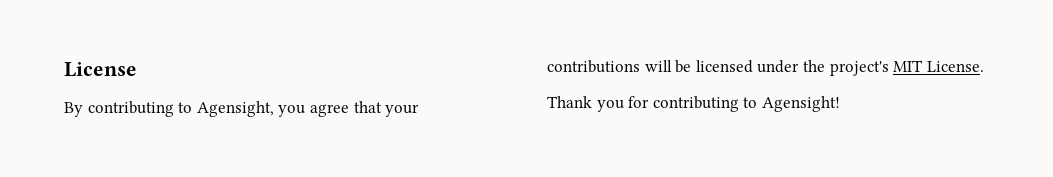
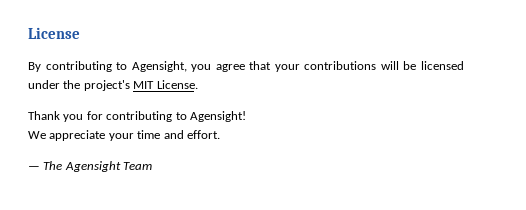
(840, 104) none -> [28,130,220,141] [28,161,153,172] // We appreciate your time and effort. // — The Agensight Team

